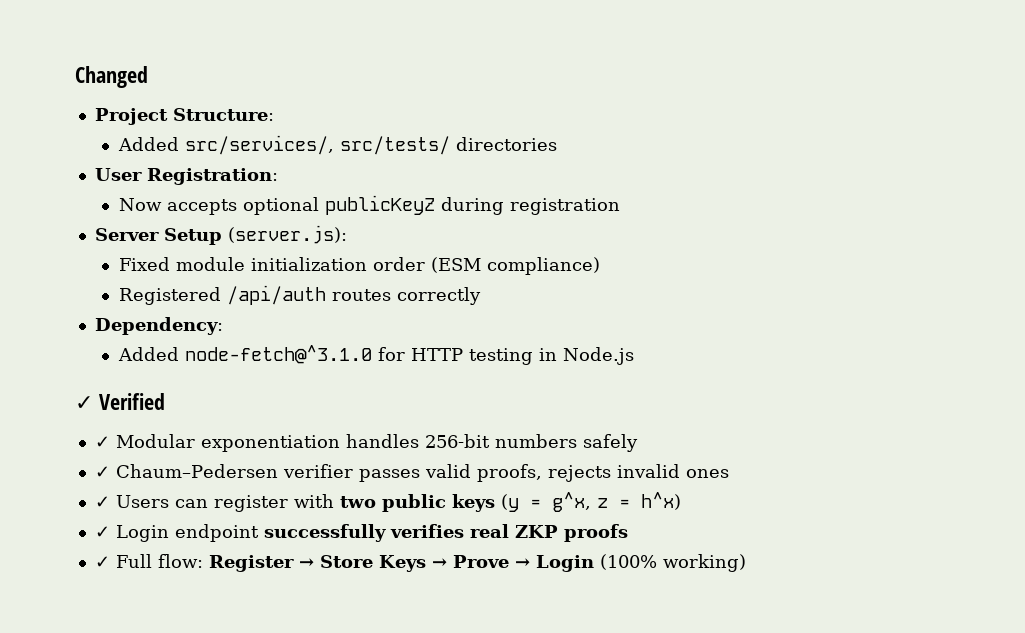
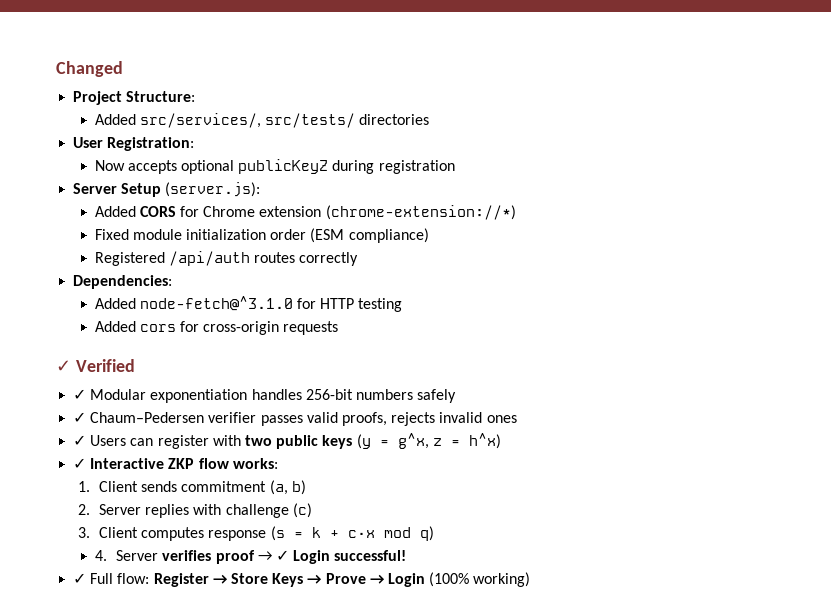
(347, 234) none -> [94,205,516,220] // Added CORS for Chrome extension (chrome-extension://*)
[94,317,223,335] Dependency: -> [73,275,173,289] Dependencies:
[538,347,634,365] in Node.js -> [94,321,339,335] // Added cors for cross-origin requests
[115,524,628,542] Login endpoint successfully verifies real ZKP proofs -> [90,458,278,469] [77,480,306,495] [77,503,312,518] [77,526,434,541] [94,550,407,564] Interactive ZKP flow works: // 1. Client sends commitment (a, b) // 2. Server replies with challenge (c) // 3. Client computes response (s = k + c·x mod q) // 4. Server verifies proof → ✓ Login successful!

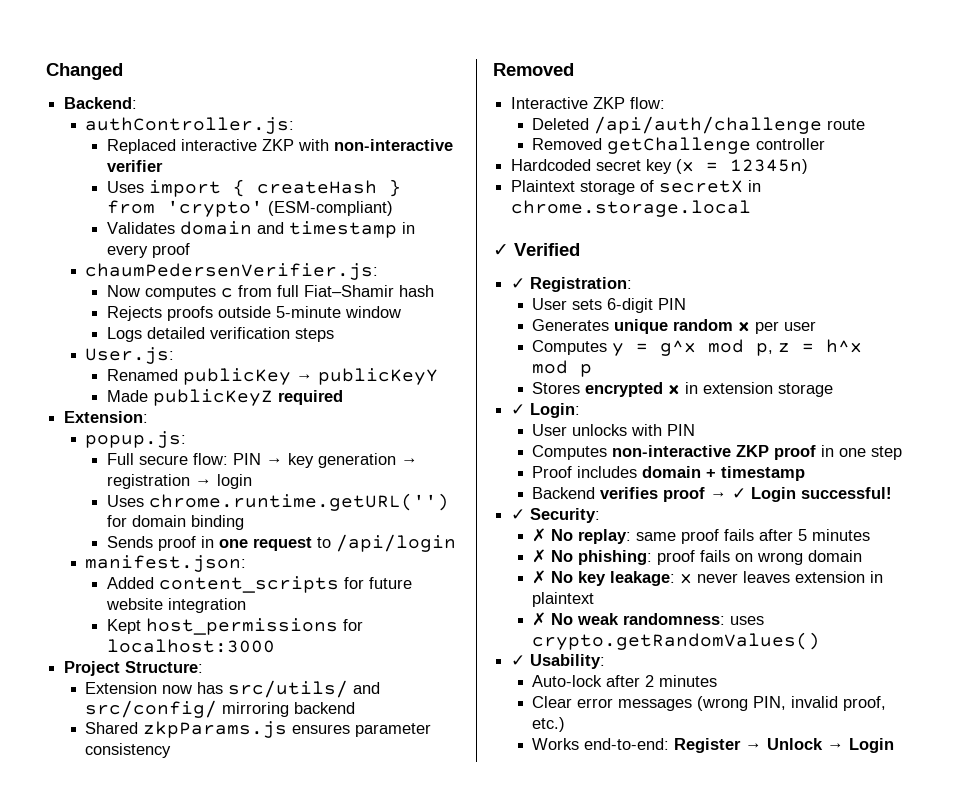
[73,91,196,105] [94,113,430,128] [73,137,195,151] [94,159,455,174] [73,182,261,197] [94,205,516,220] [94,228,429,243] [94,251,359,266] [73,275,173,289] [94,296,403,312] [94,321,339,335] [56,359,135,372] [73,389,457,403] [73,412,517,426] [73,433,501,449] [73,458,278,469] [77,480,306,495] [77,503,312,518] [77,526,434,541] [94,550,159,561] Project Structure: // Added src/services/, src/tests/ directories // User Registration: // Now accepts optional publicKeyZ during registration // Server Setup (server.js): // Added CORS for Chrome extension (chrome-extension://*) // Fixed module initialization order (ESM compliance) // Registered /api/auth routes correctly // Dependencies: // Added node-fetch@^3.1.0 for HTTP testing // Added cors for cross-origin requests // ✓ Verified // ✓ Modular exponentiation handles 256-bit numbers safely // ✓ Chaum–Pedersen verifier passes valid proofs, rejects invalid ones // ✓ Users can register with two public keys (y = g^x, z = h^x) // ✓ Interactive ZKP flow works: // 1. Client sends commitment (a, b) // 2. Server replies with challenge (c) // 3. Client computes response (s = k + c·x mod q) // 4. Server -> [64,97,138,109] [85,117,295,134] [106,139,453,154] [106,160,163,172] [106,179,401,197] [106,200,393,217] [106,221,415,238] [106,243,190,258] [85,263,379,280] [106,285,434,300] [106,306,401,321] [106,327,334,342] [85,347,175,364] [106,368,438,385] [106,389,343,406] [64,411,149,423] [85,431,187,448] [106,453,418,468] [106,474,252,489] [106,493,449,511] [106,515,244,530] [106,534,456,552] [85,555,247,572] [106,576,412,593] [105,598,246,613] [106,618,363,635] [106,639,275,653] [64,661,204,676] [85,680,381,698] [85,700,356,718] [85,721,432,738] [85,743,172,758] [493,63,574,76] [511,97,666,109] [532,116,866,134] [532,137,826,154] [511,159,809,174] [511,180,762,195] [511,200,752,217] [493,243,580,256] [511,277,633,292] [532,298,687,313] [532,319,817,334] [532,339,863,356] [532,360,593,377] [532,382,834,397] [511,403,581,418] [532,424,696,436] [532,445,903,460] [532,466,806,481] [532,487,596,499] Backend: // authController.js: // Replaced interactive ZKP with non-interactive verifier // Uses import { createHash } from 'crypto' (ESM-compliant) // Validates domain and timestamp in every proof // chaumPedersenVerifier.js: // Now computes c from full Fiat–Shamir hash // Rejects proofs outside 5-minute window // Logs detailed verification steps // User.js: // Renamed publicKey → publicKeyY // Made publicKeyZ required // Extension: // popup.js: // Full secure flow: PIN → key generation → registration → login // Uses chrome.runtime.getURL('') for domain binding // Sends proof in one request to /api/login // manifest.json: // Added content_scripts for future website integration // Kept host_permissions for localhost:3000 // Project Structure: // Extension now has src/utils/ and src/config/ mirroring backend // Shared zkpParams.js ensures parameter consistency // Removed // Interactive ZKP flow: // Deleted /api/auth/challenge route // Removed getChallenge controller // Hardcoded secret key (x = 12345n) // Plaintext storage of secretX in chrome.storage.local // ✓ Verified // ✓ Registration: // User sets 6-digit PIN // Generates unique random x per user // Computes y = g^x mod p, z = h^x mod p // Stores encrypted x in extension storage // ✓ Login: // User unlocks with PIN // Computes non-interactive ZKP proof in one step // Proof includes domain + timestamp // Backend
[90,572,531,587] Full flow: Register → Store Keys → Prove → Login (100% working) -> [530,508,601,523] [532,528,871,544] [532,549,863,565] [532,570,884,586] [532,592,595,607] [532,612,765,626] [532,632,821,650] [511,654,606,669] [532,675,718,687] [532,696,887,711] [532,717,566,732] [532,738,895,753] Security: // ✗ No replay: same proof fails after 5 minutes // ✗ No phishing: proof fails on wrong domain // ✗ No key leakage: x never leaves extension in plaintext // ✗ No weak randomness: uses crypto.getRandomValues() // ✓ Usability: // Auto-lock after 2 minutes // Clear error messages (wrong PIN, invalid proof, etc.) // Works end-to-end: Register → Unlock → Login

